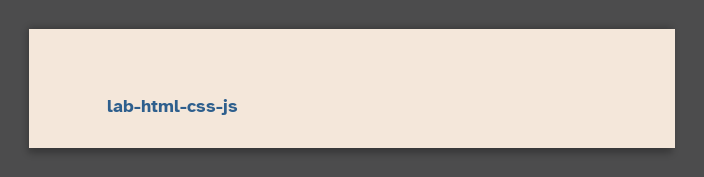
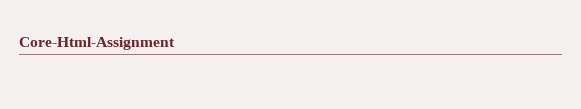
[107,99,238,115] lab-html-css-js -> [19,37,175,50] Core-Html-Assignment

